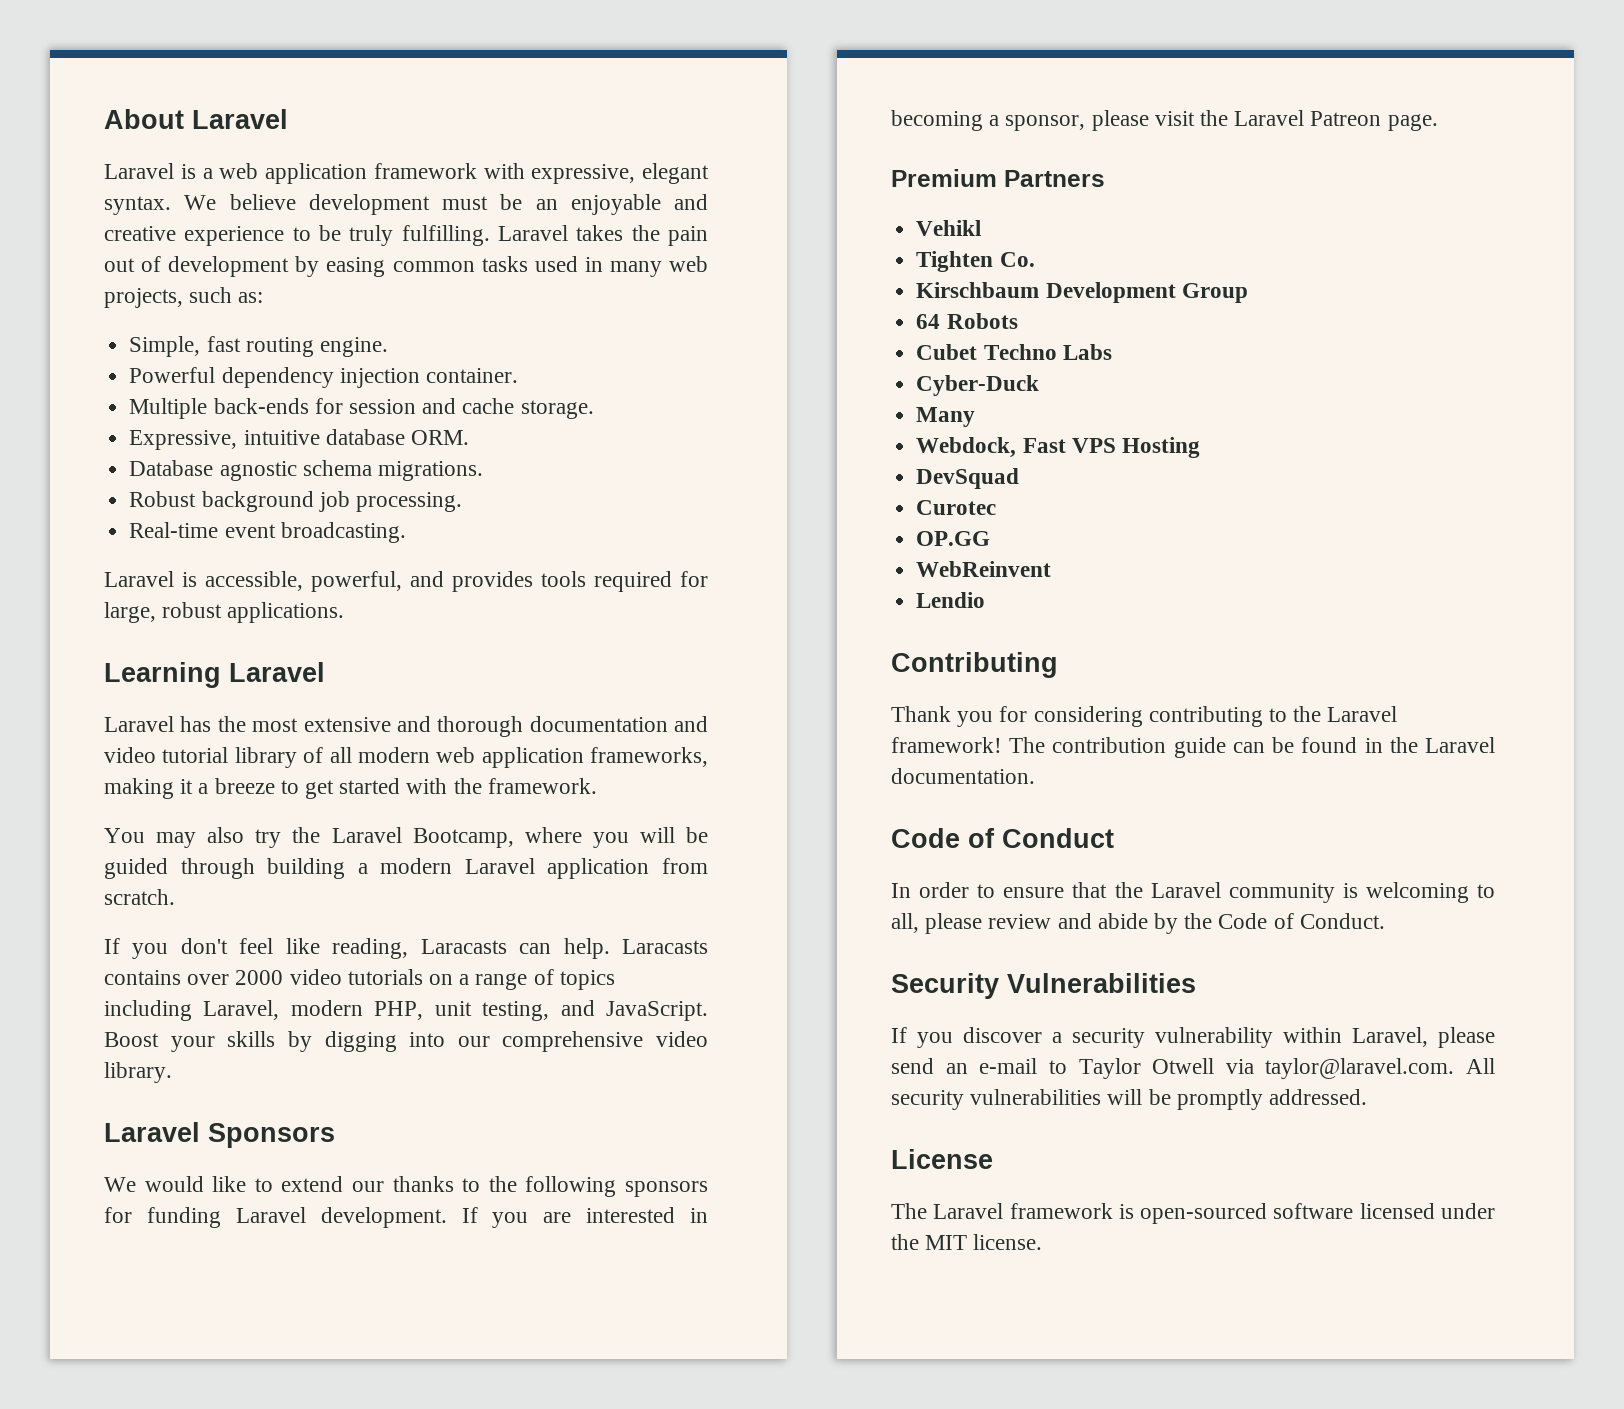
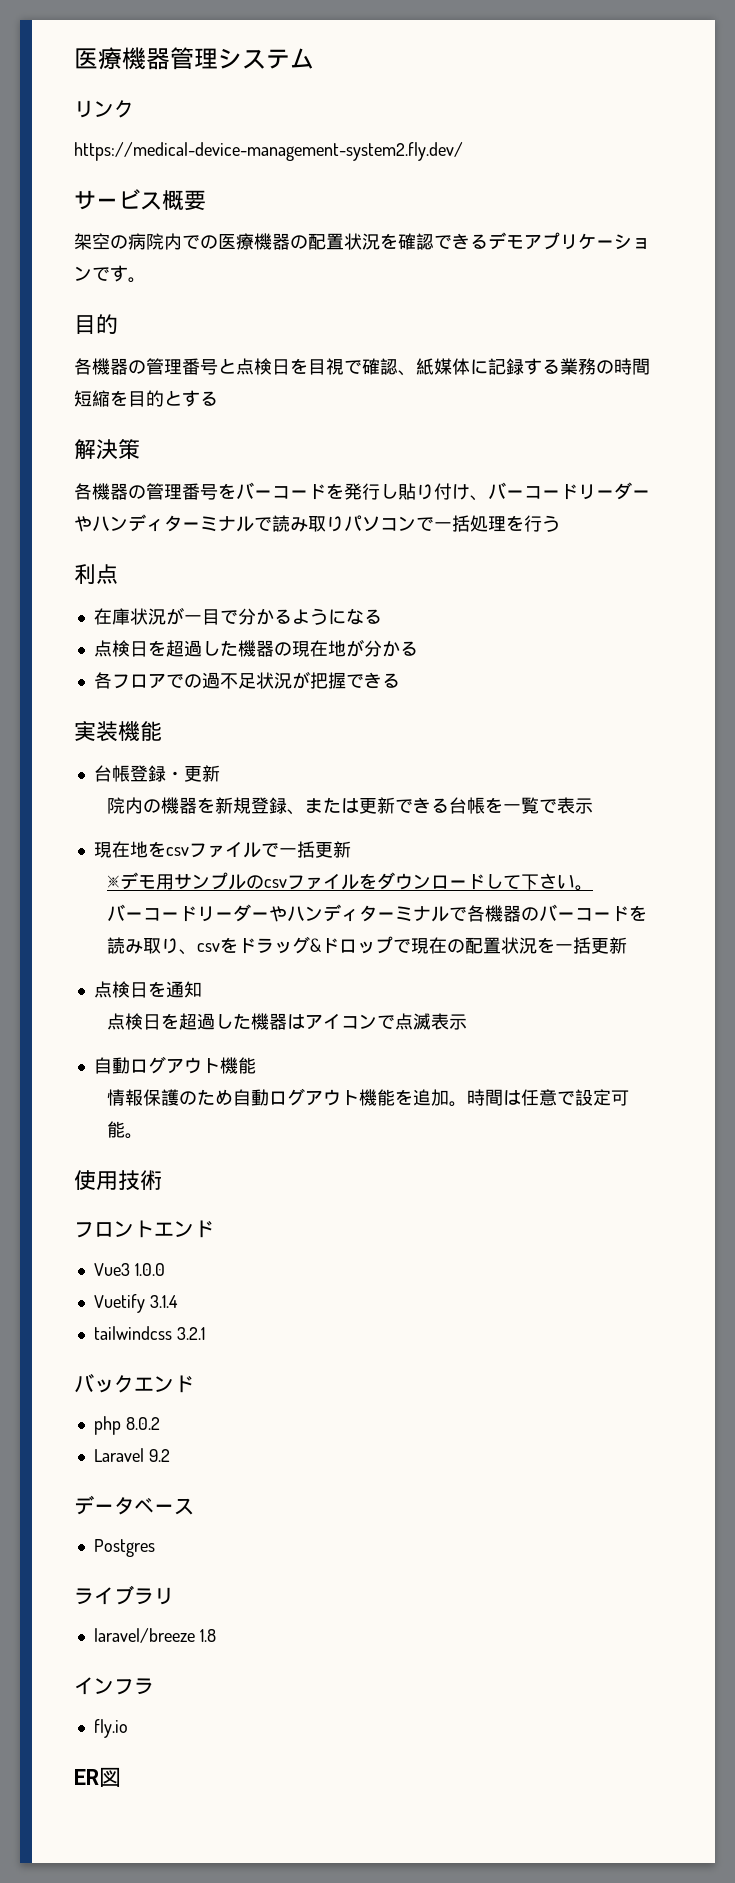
[104,109,288,129] [104,163,709,184] [104,194,708,215] [104,225,708,246] [104,256,709,277] [104,287,264,308] [129,336,388,357] [129,367,518,388] [129,398,594,419] [129,429,469,450] [129,460,483,481] [129,491,462,512] [129,522,406,543] [104,571,708,592] [104,602,345,623] [104,662,325,688] [104,716,708,737] [104,747,708,768] [104,778,597,799] [104,827,709,848] [104,858,708,879] [104,889,175,905] [104,938,709,959] [104,969,615,990] [104,1000,709,1021] [104,1031,708,1052] [104,1062,172,1083] [104,1122,335,1148] [104,1176,709,1197] [104,1207,708,1228] [891,110,1438,131] [891,169,1105,187] [916,220,982,236] [916,251,1035,272] [916,282,1248,303] [916,313,1018,329] [916,344,1112,360] [916,375,1040,396] [916,407,976,427] [916,437,1200,458] [916,468,1020,489] [916,500,997,515] [916,531,991,546] [916,561,1052,577] [916,592,986,608] [891,652,1058,678] [891,706,1398,727] [891,737,1495,758] [891,768,1035,784] [891,828,1114,848] [891,882,1495,903] [891,913,1385,934] [891,973,1196,999] [891,1027,1495,1048] [891,1058,1495,1079] [891,1089,1368,1110] [891,1149,993,1169] [891,1203,1495,1224] [891,1234,1043,1250] About Laravel // Laravel is a web application framework with expressive, elegant syntax. We believe development must be an enjoyable and creative experience to be truly fulfilling. Laravel takes the pain out of development by easing common tasks used in many web projects, such as: // Simple, fast routing engine. // Powerful dependency injection container. // Multiple back-ends for session and cache storage. // Expressive, intuitive database ORM. // Database agnostic schema migrations. // Robust background job processing. // Real-time event broadcasting. // Laravel is accessible, powerful, and provides tools required for large, robust applications. // Learning Laravel // Laravel has the most extensive and thorough documentation and video tutorial library of all modern web application frameworks, making it a breeze to get started with the framework. // You may also try the Laravel Bootcamp, where you will be guided through building a modern Laravel application from scratch. // If you don't feel like reading, Laracasts can help. Laracasts contains over 2000 video tutorials on a range of topics including Laravel, modern PHP, unit testing, and JavaScript. Boost your skills by digging into our comprehensive video library. // Laravel Sponsors // We would like to extend our thanks to the following sponsors for funding Laravel development. If you are interested in becoming a sponsor, please visit the Laravel Patreon page. // Premium Partners // Vehikl // Tighten Co. // Kirschbaum Development Group // 64 Robots // Cubet Techno Labs // Cyber-Duck // Many // Webdock, Fast VPS Hosting // DevSquad // Curotec // OP.GG // WebReinvent // Lendio // Contributing // Thank you for considering contributing to the Laravel framework! The contribution guide can be found in the Laravel documentation. // Code of Conduct // In order to ensure that the Laravel community is welcoming to all, please review and abide by the Code of Conduct. // Security Vulnerabilities // If you discover a security vulnerability within Laravel, please send an e-mail to Taylor Otwell via taylor@laravel.com. All security vulnerabilities will be promptly addressed. // License // The Laravel framework is open-sourced software licensed under the MIT license. -> [74,47,314,70] [74,100,134,118] [74,142,463,161] [74,189,206,211] [74,232,650,250] [74,265,146,283] [74,314,118,334] [74,358,650,376] [74,390,218,407] [74,439,140,460] [74,482,650,501] [74,514,560,532] [74,564,118,584] [93,607,382,625] [93,639,418,657] [93,671,400,689] [74,721,162,742] [93,765,220,782] [107,797,594,815] [93,841,351,858] [107,872,594,891] [107,904,648,922] [107,936,628,955] [93,981,202,998] [107,1013,468,1030] [93,1056,256,1074] [107,1088,630,1107] [107,1121,144,1139] [74,1170,162,1191] [74,1220,214,1238] [93,1263,165,1276] [93,1294,178,1313] [93,1326,205,1340] [74,1373,194,1393] [93,1416,160,1435] [93,1448,170,1462] [74,1495,194,1515] [93,1539,155,1557] [74,1585,174,1605] [93,1628,216,1643] [74,1677,154,1695] [93,1719,128,1738] [74,1767,121,1787] 医療機器管理システム // リンク // https://medical-device-management-system2.fly.dev/ // サービス概要 // 架空の病院内での医療機器の配置状況を確認できるデモアプリケーションです。 // 目的 // 各機器の管理番号と点検日を目視で確認、紙媒体に記録する業務の時間短縮を目的とする // 解決策 // 各機器の管理番号をバーコードを発行し貼り付け、バーコードリーダーやハンディターミナルで読み取りパソコンで一括処理を行う // 利点 // 在庫状況が一目で分かるようになる // 点検日を超過した機器の現在地が分かる // 各フロアでの過不足状況が把握できる // 実装機能 // 台帳登録・更新 // 院内の機器を新規登録、または更新できる台帳を一覧で表示 // 現在地をcsvファイルで一括更新 // ※デモ用サンプルのcsvファイルをダウンロードして下さい。 // バーコードリーダーやハンディターミナルで各機器のバーコードを読み取り、csvをドラッグ&ドロップで現在の配置状況を一括更新 // 点検日を通知 // 点検日を超過した機器はアイコンで点滅表示 // 自動ログアウト機能 // 情報保護のため自動ログアウト機能を追加。時間は任意で設定可能。 // 使用技術 // フロントエンド // Vue3 1.0.0 // Vuetify 3.1.4 // tailwindcss 3.2.1 // バックエンド // php 8.0.2 // Laravel 9.2 // データベース // Postgres // ライブラリ // laravel/breeze 1.8 // インフラ // fly.io // ER図

